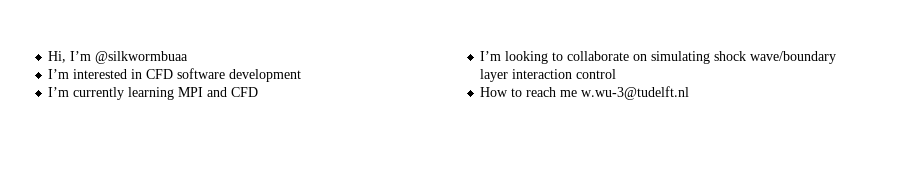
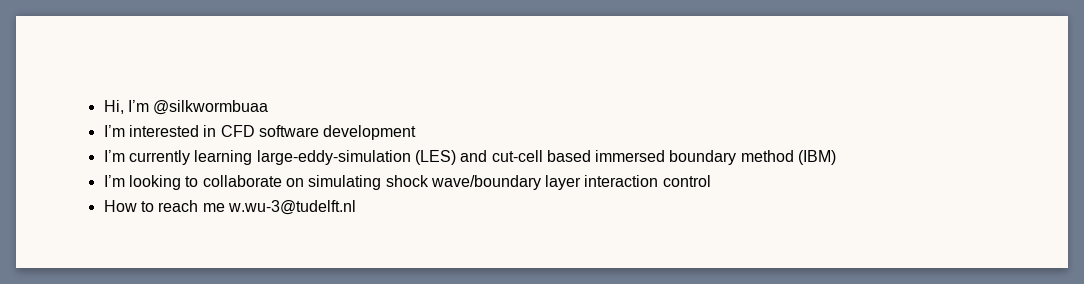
[178,87,259,97] MPI and CFD -> [256,150,837,165] large-eddy-simulation (LES) and cut-cell based immersed boundary method (IBM)

